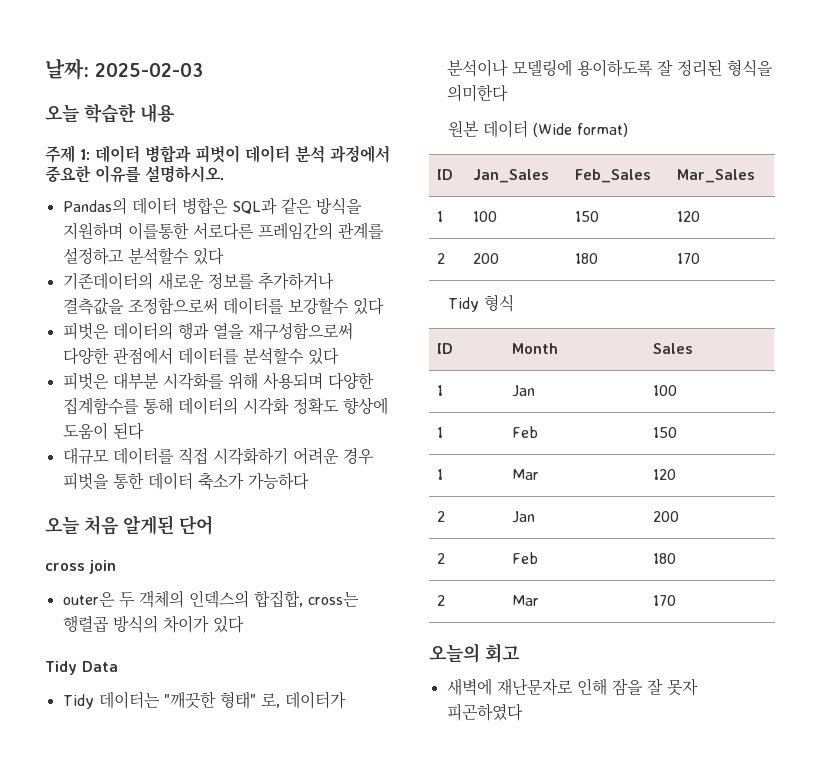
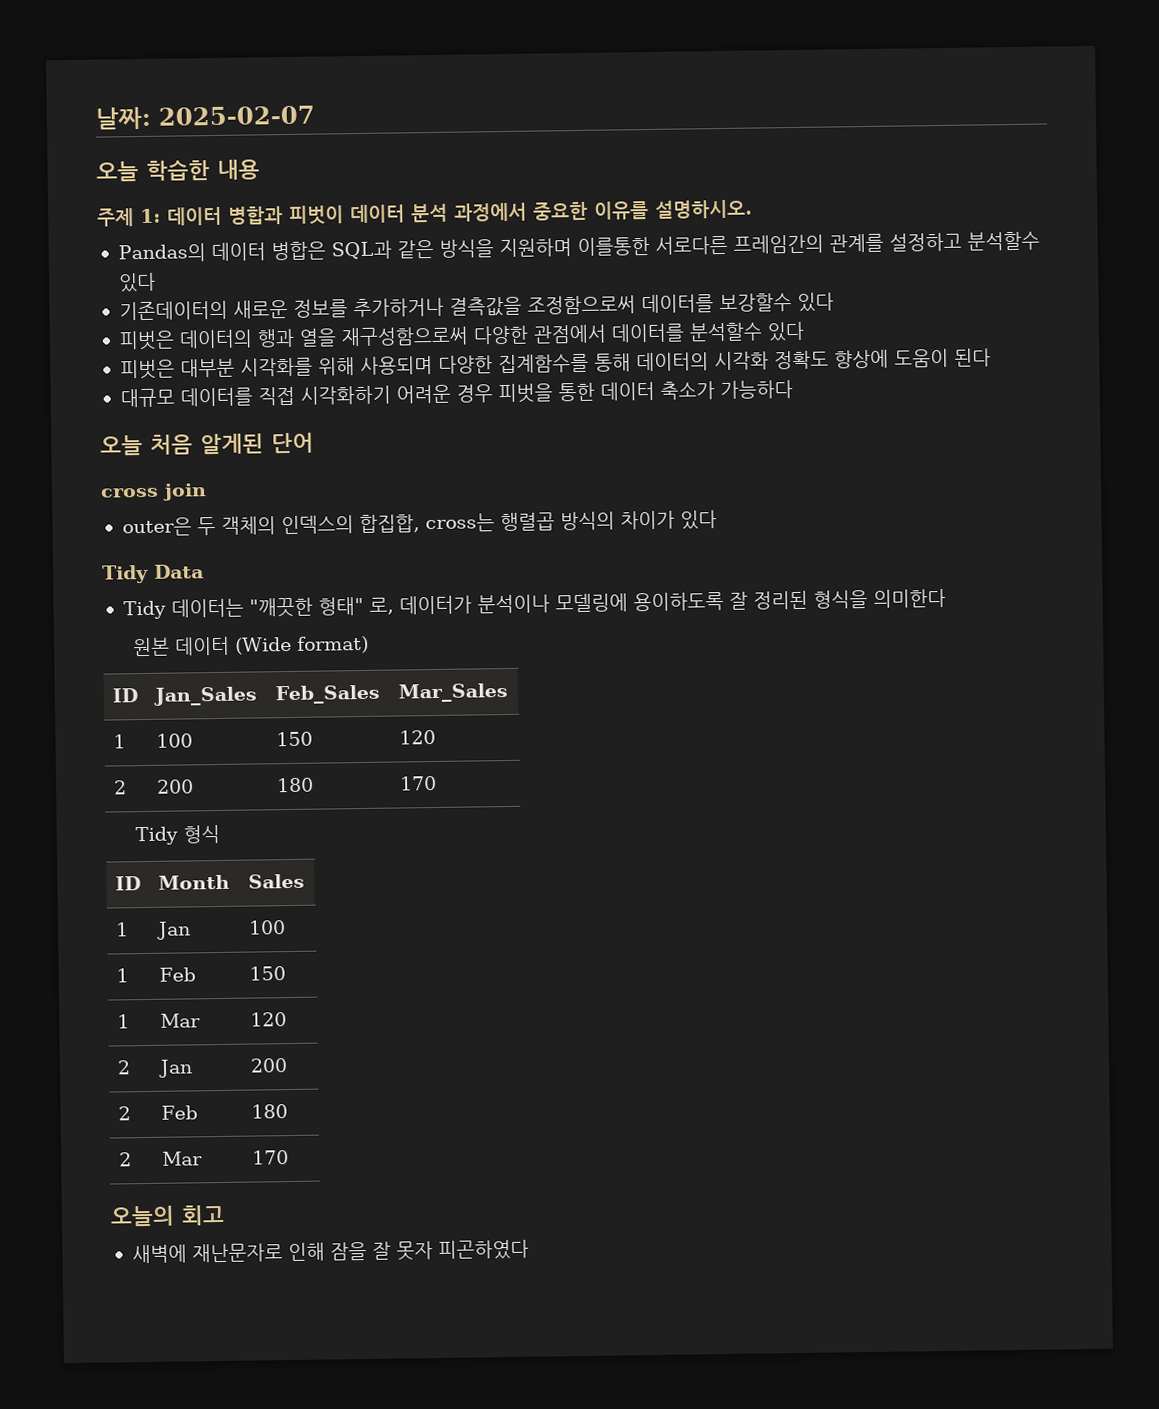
[95,63,203,77] 2025-02-03 -> [158,105,315,126] 2025-02-07

